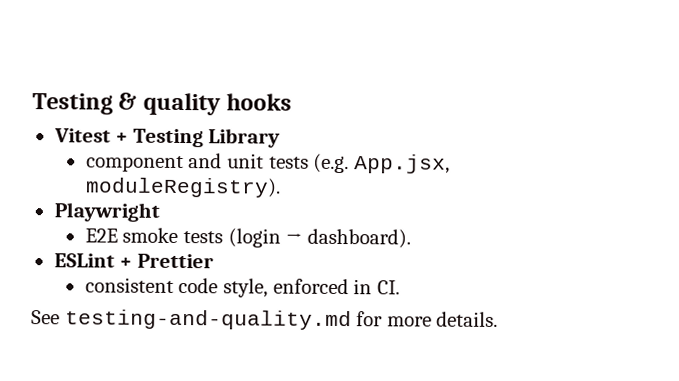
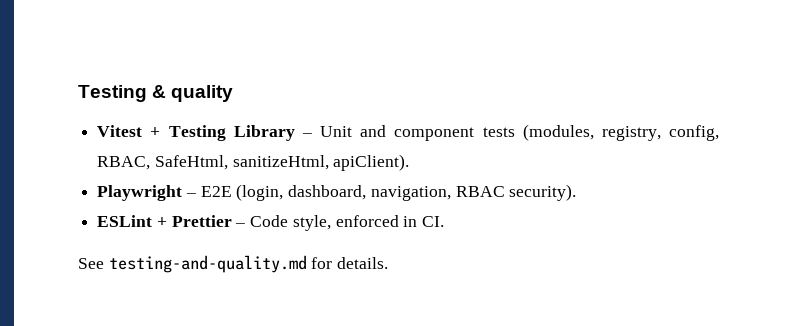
[226,93,293,111] hooks -> (234, 93) none
[85,153,450,174] [84,177,281,198] [53,202,160,222] [84,227,411,249] // component and unit tests (e.g. App.jsx, moduleRegistry). // Playwright // E2E smoke tests (login → dashboard). -> [301,124,719,141] [97,154,410,171] [97,184,577,201] – Unit and component tests (modules, registry, config, RBAC, SafeHtml, sanitizeHtml, apiClient). // Playwright – E2E (login, dashboard, navigation, RBAC security).
[84,277,219,294] // consistent code -> [235,215,289,227] – Code
[386,316,432,327] more -> (333, 263) none

